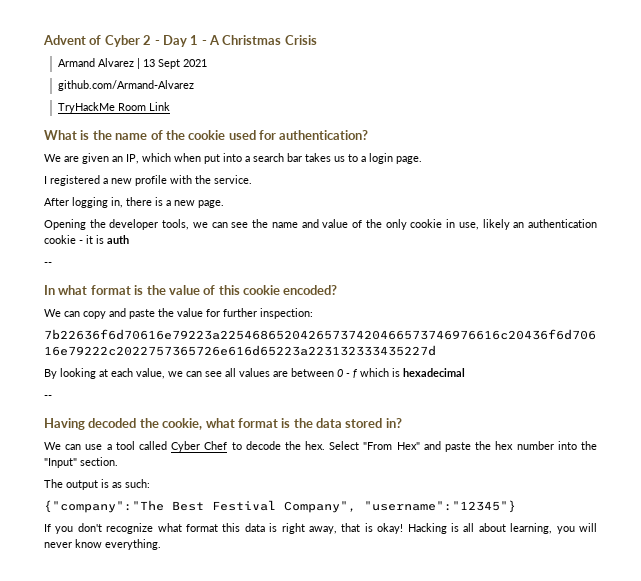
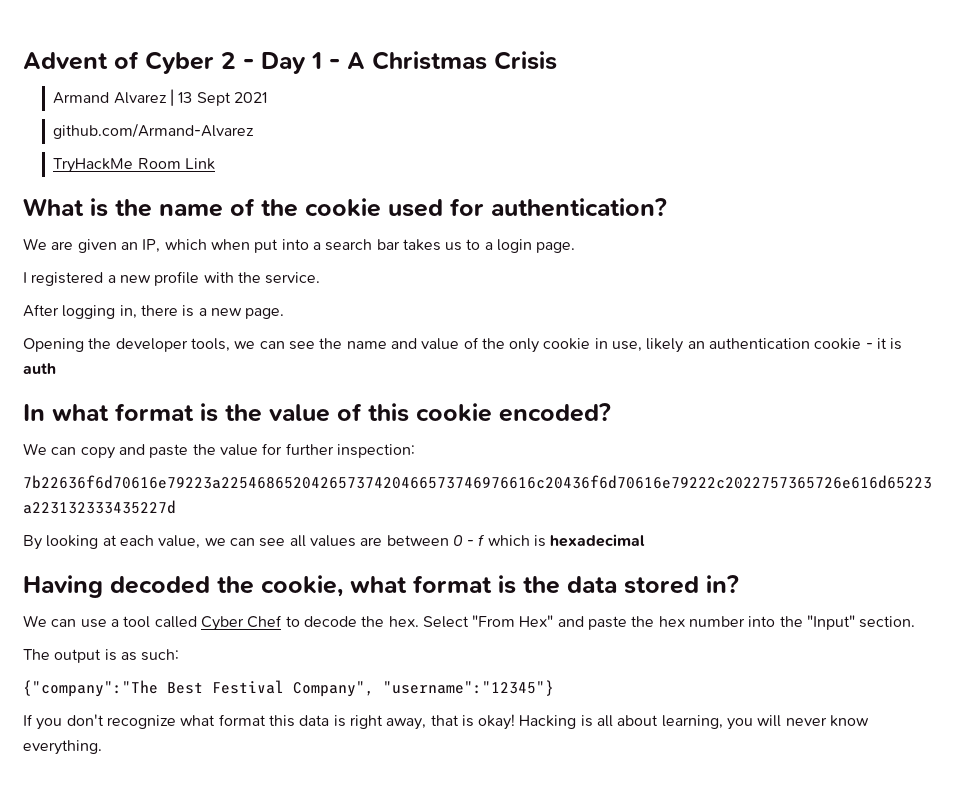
[44,262,52,266] // -- -> (56, 368) none
[44,395,52,399] // -- -> (646, 540) none

